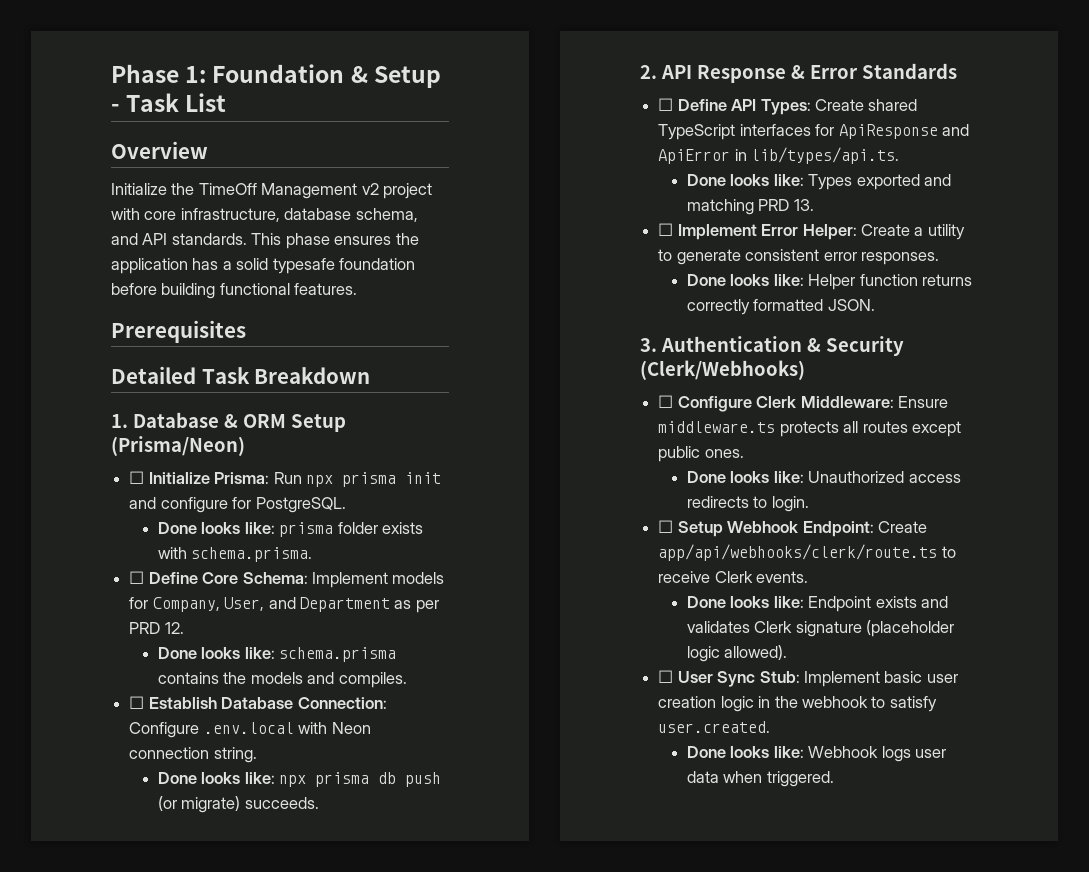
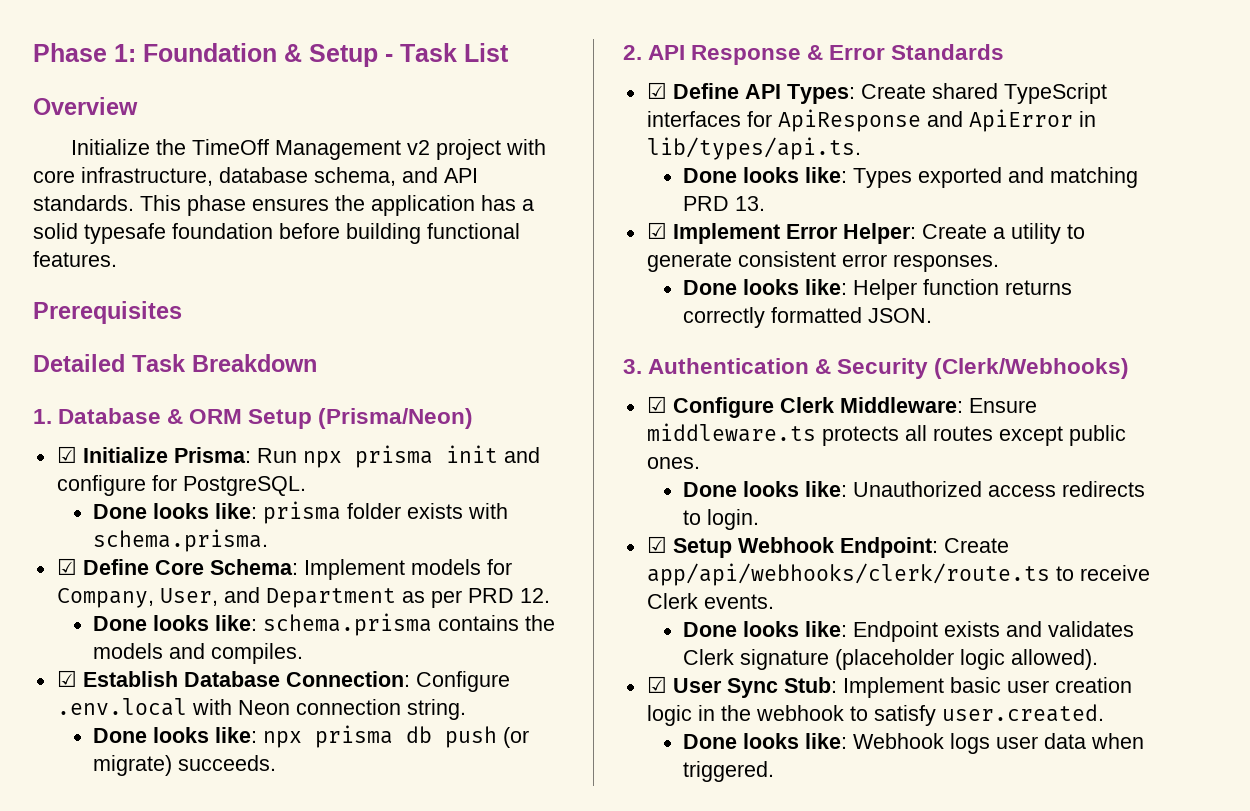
[129,471,145,484] ☐ -> [56,446,77,463] ☑
[129,571,145,584] ☐ -> [56,558,77,575] ☑
[129,696,145,709] ☐ -> [56,670,77,687] ☑
[658,98,674,111] ☐ -> [646,82,667,99] ☑
[658,223,674,236] ☐ -> [646,222,667,239] ☑
[658,395,674,408] ☐ -> [646,396,667,413] ☑
[658,520,674,533] ☐ -> [646,536,667,553] ☑
[658,670,674,683] ☐ -> [646,676,667,693] ☑

